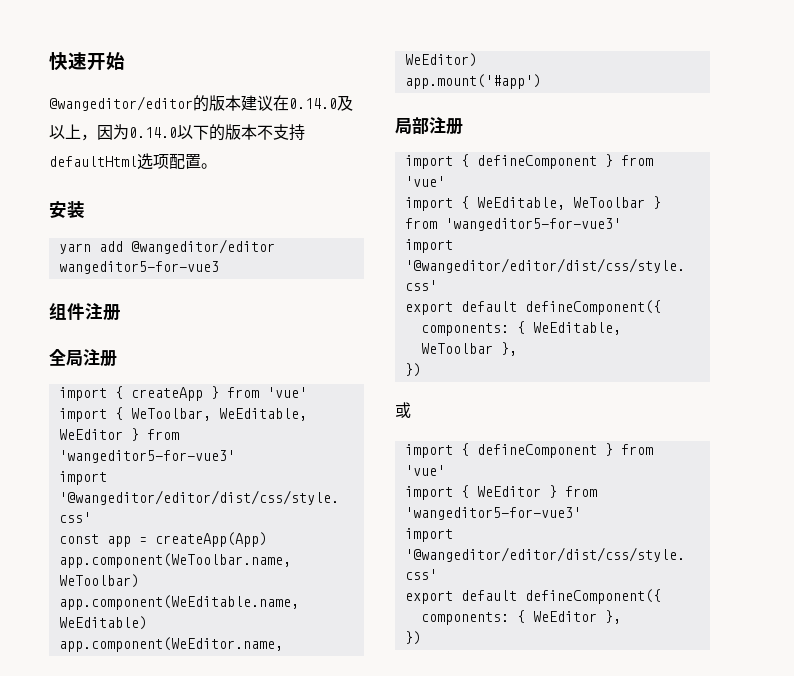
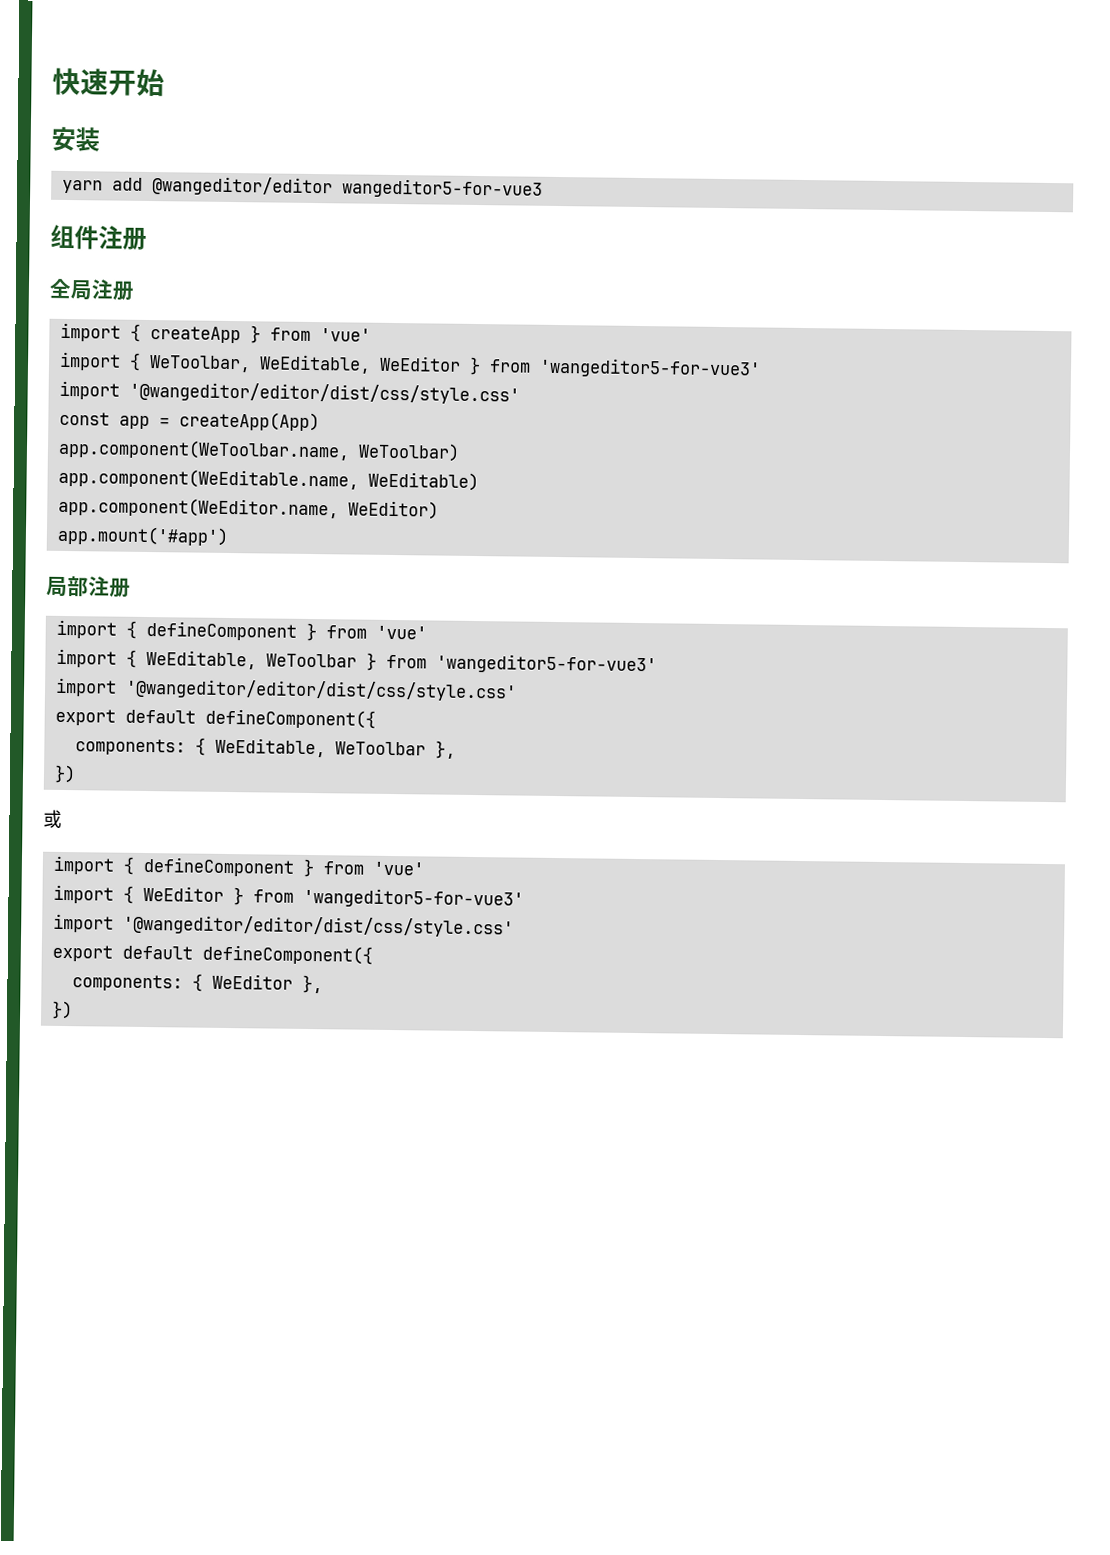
[49,95,353,112] [49,124,305,141] [49,153,217,170] // @wangeditor/editor的版本建议在0.14.0及以上，因为0.14.0以下的版本不支持defaultHtml选项配置。 -> (165, 82) none

